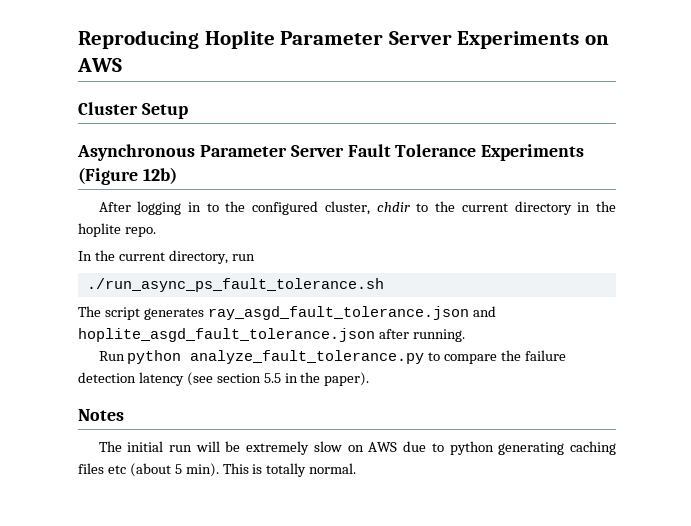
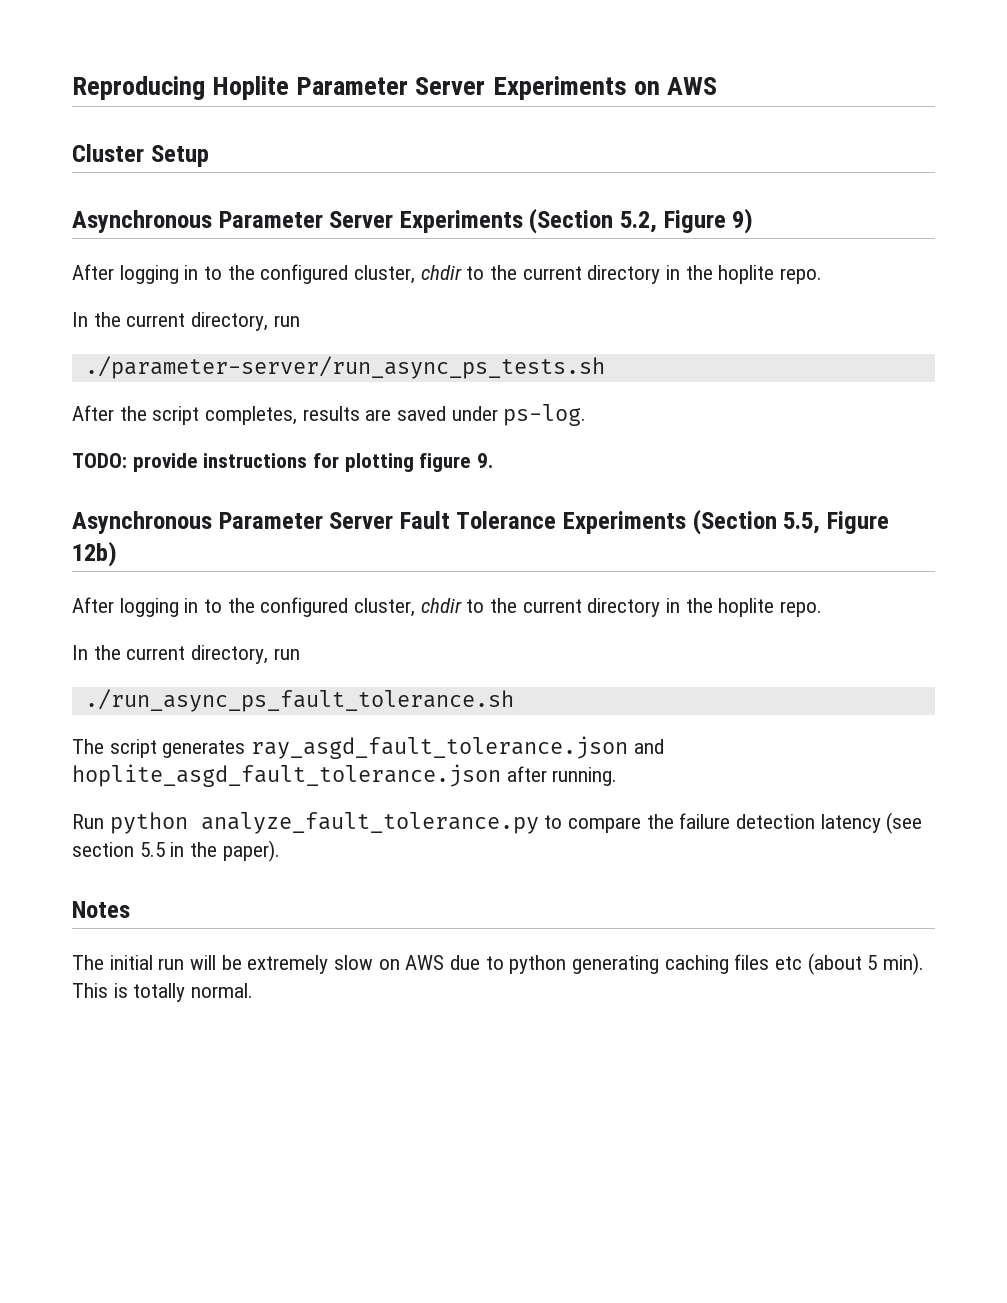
(188, 111) none -> [72,208,754,234] [72,264,823,284] [72,312,300,331] [84,356,605,379] [72,404,587,426] [72,453,494,472] // Asynchronous Parameter Server Experiments (Section 5.2, Figure 9) // After logging in to the configured cluster, chdir to the current directory in the hoplite repo. // In the current directory, run // ./parameter-server/run_async_ps_tests.sh // After the script completes, results are saved under ps-log. // TODO: provide instructions for plotting figure 9.
[78,167,138,185] (Figure -> [692,509,889,535] (Section 5.5, Figure

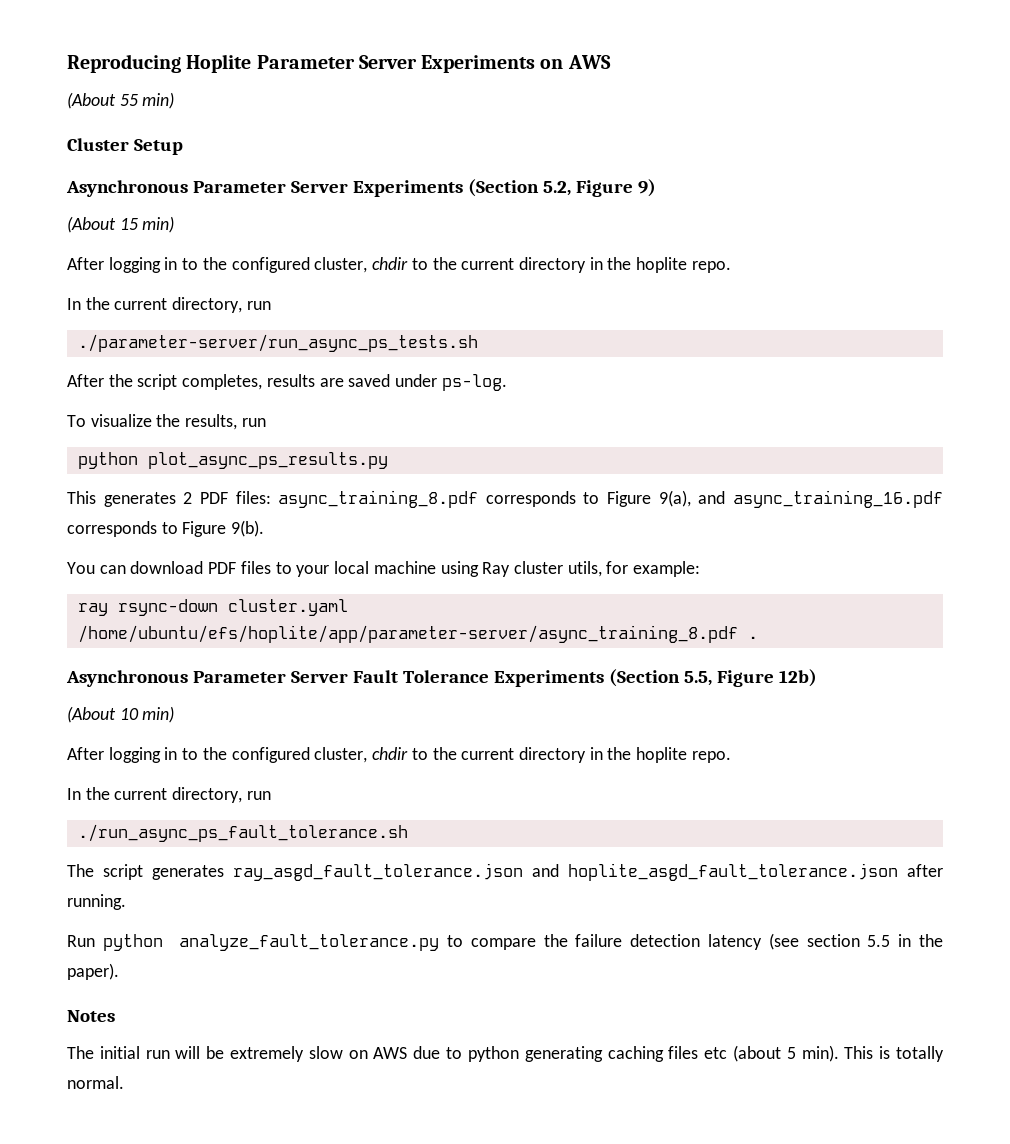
(717, 86) none -> [67,92,175,109] // (About 55 min)
(754, 221) none -> [67,216,175,233] // (About 15 min)
[72,453,494,472] TODO: provide instructions for plotting figure 9. -> [67,414,266,430] [77,452,388,469] [67,490,943,508] [67,520,265,537] [67,561,701,577] [77,599,348,616] [77,625,758,643] To visualize the results, run // python plot_async_ps_results.py // This generates 2 PDF files: async_training_8.pdf corresponds to Figure 9(a), and async_training_16.pdf corresponds to Figure 9(b). // You can download PDF files to your local machine using Ray cluster utils, for example: // ray rsync-down cluster.yaml /home/ubuntu/efs/hoplite/app/parameter-server/async_training_8.pdf .
(117, 554) none -> [67,706,175,723] // (About 10 min)

